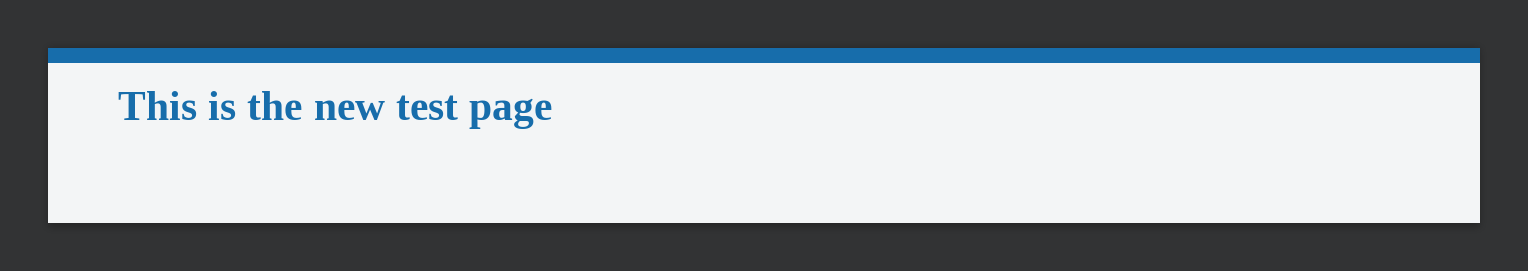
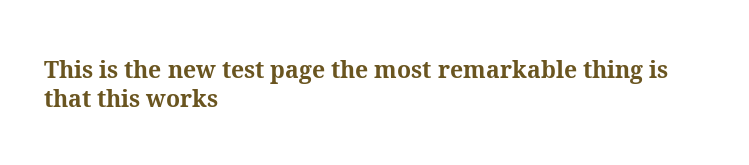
(553, 113) none -> [331,60,669,84] [44,89,219,107] the most remarkable thing is that this works

